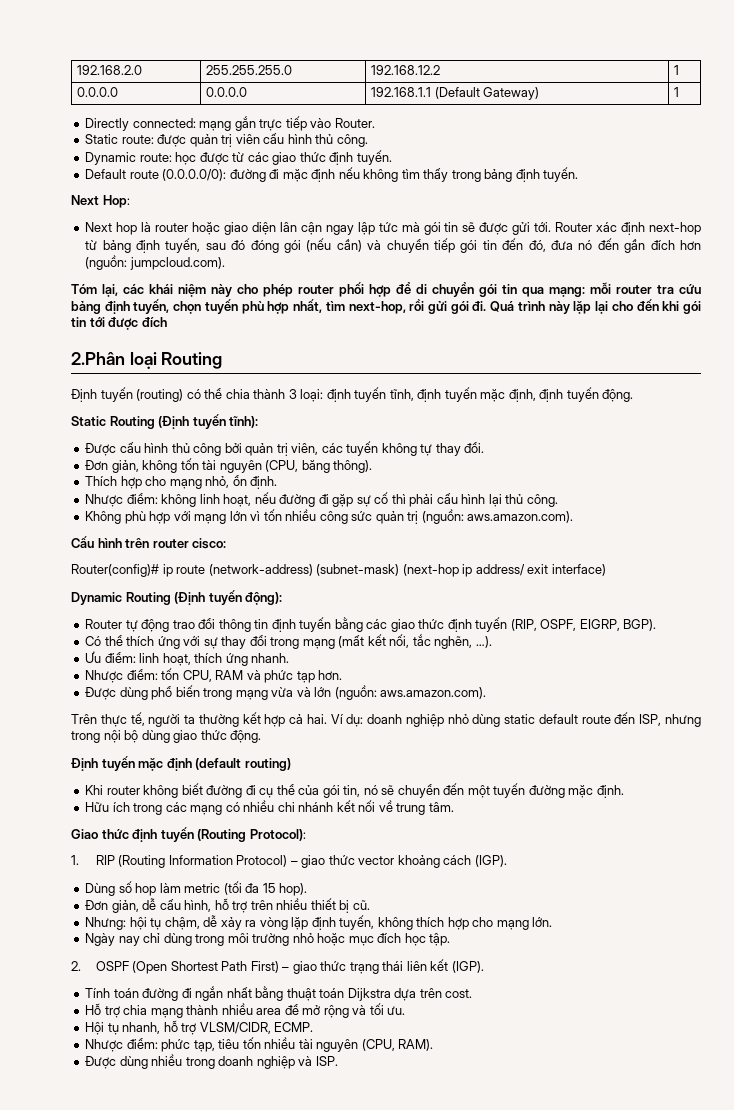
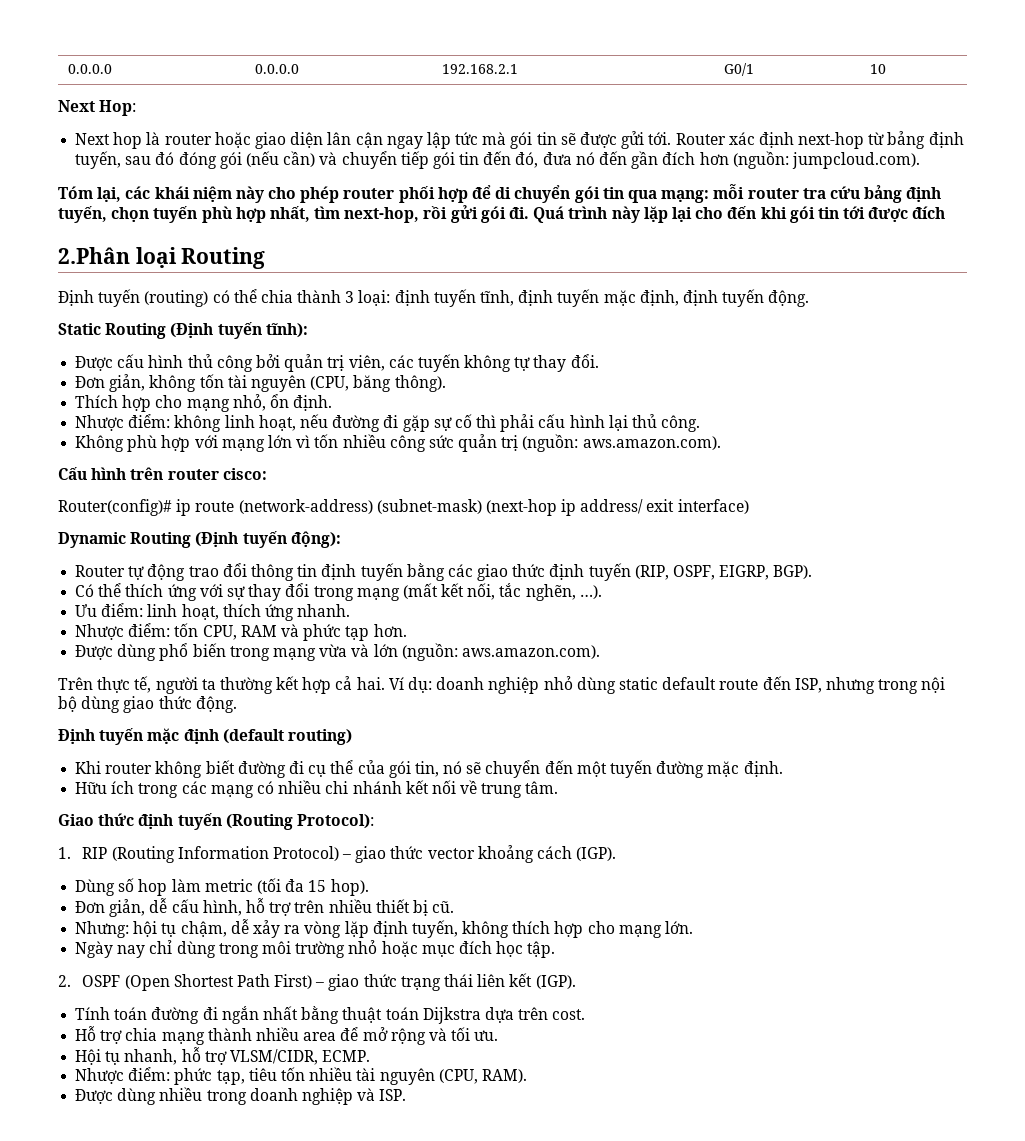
[77,65,143,75] [206,65,293,75] [371,65,441,75] [674,65,680,75] [77,87,119,97] [206,87,248,97] [371,87,540,100] [674,87,680,97] [85,116,375,131] [85,133,368,147] [85,150,392,165] [85,167,579,182] 192.168.2.0 | 255.255.255.0 | 192.168.12.2 | 1 // 0.0.0.0 | 0.0.0.0 | 192.168.1.1 (Default Gateway) | 1 // Directly connected: mạng gắn trực tiếp vào Router. // Static route: được quản trị viên cấu hình thủ công. // Dynamic route: học được từ các giao thức định tuyến. // Default route (0.0.0.0/0): đường đi mặc định nếu không tìm thấy trong bảng định tuyến. -> [67,64,112,74] [254,64,299,74] [441,64,518,74] [723,63,754,76] [869,64,886,74] 0.0.0.0 | 0.0.0.0 | 192.168.2.1 | G0/1 | 10

